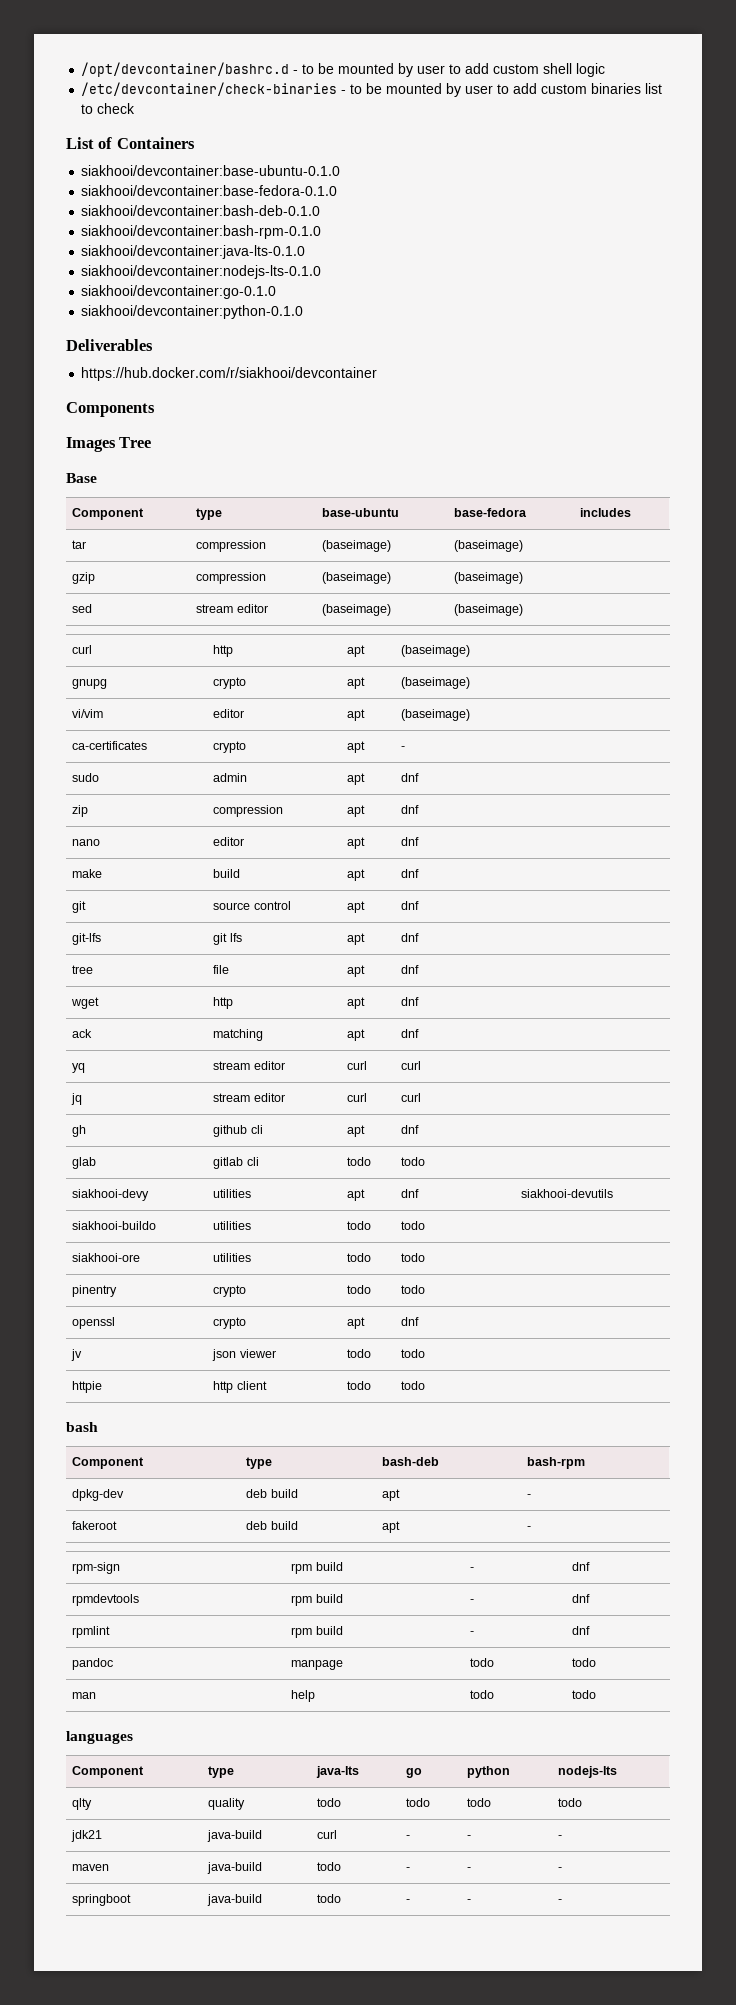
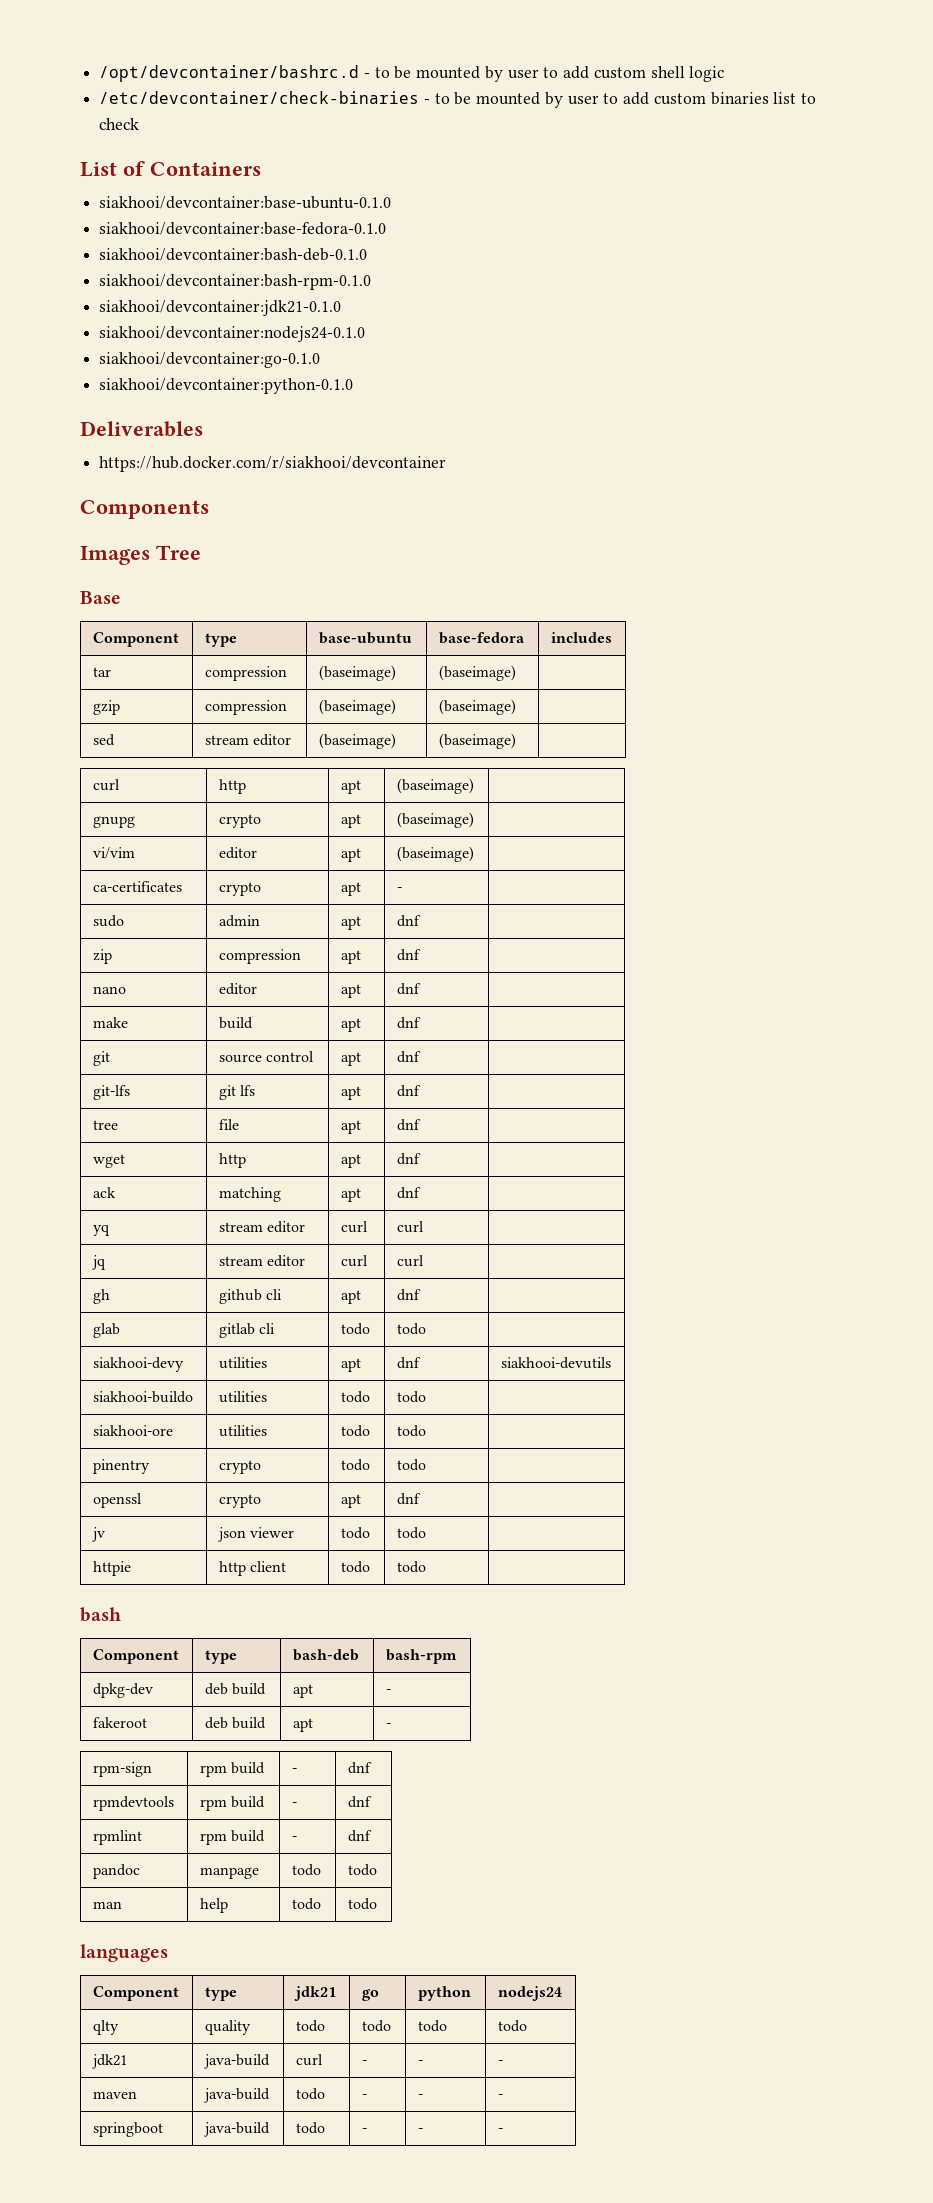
[81,245,306,259] [81,265,322,279] siakhooi/devcontainer:java-lts-0.1.0 // siakhooi/devcontainer:nodejs-lts-0.1.0 -> [99,300,342,316] [99,326,366,342] siakhooi/devcontainer:jdk21-0.1.0 // siakhooi/devcontainer:nodejs24-0.1.0
[316,1766,360,1778] java-lts -> [293,1986,336,2001] jdk21
[558,1766,618,1778] nodejs-lts -> [497,1986,562,2001] nodejs24

